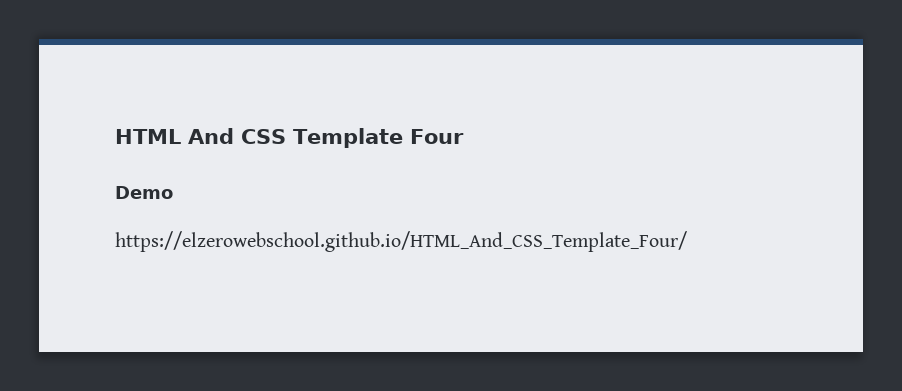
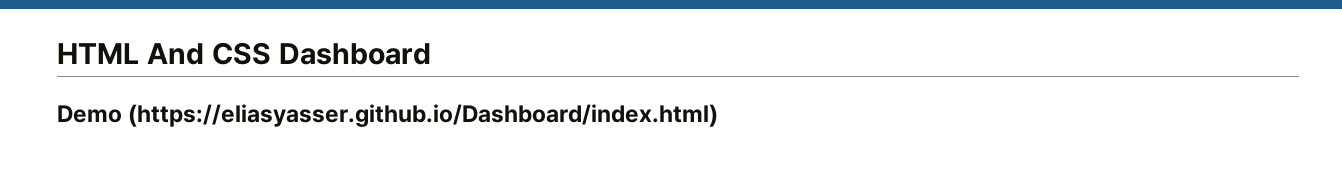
[292,128,464,148] Template Four -> [278,43,431,65] Dashboard
[115,231,687,252] // https://elzerowebschool.github.io/HTML_And_CSS_Template_Four/ -> [128,104,719,127] (https://eliasyasser.github.io/Dashboard/index.html)

